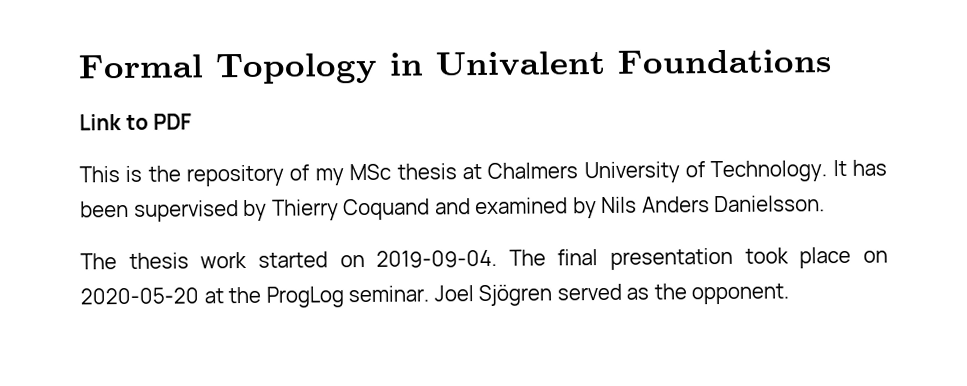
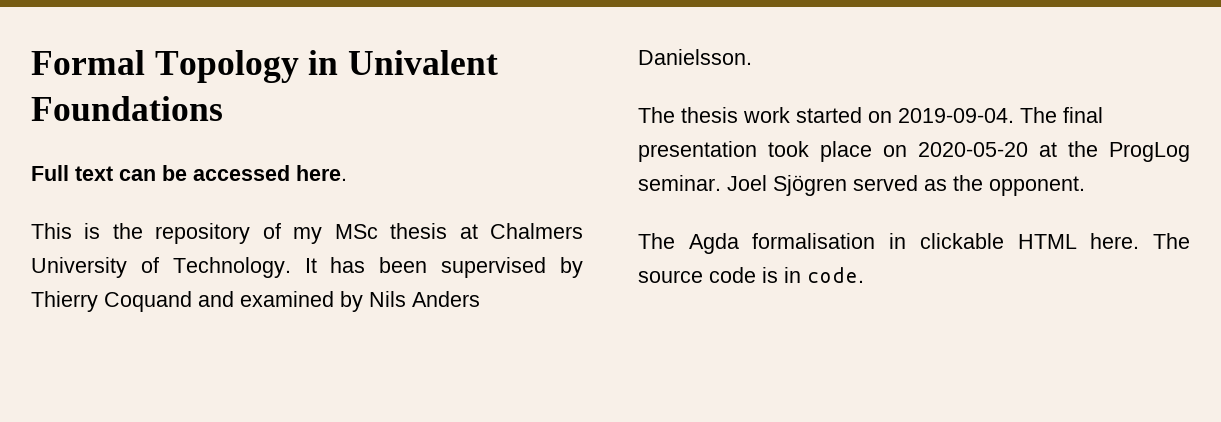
[79,113,193,131] Link to PDF -> [31,165,347,181] Full text can be accessed here.
(790, 294) none -> [638,233,1190,254] [638,267,864,283] // The Agda formalisation in clickable HTML here. The source code is in code.

